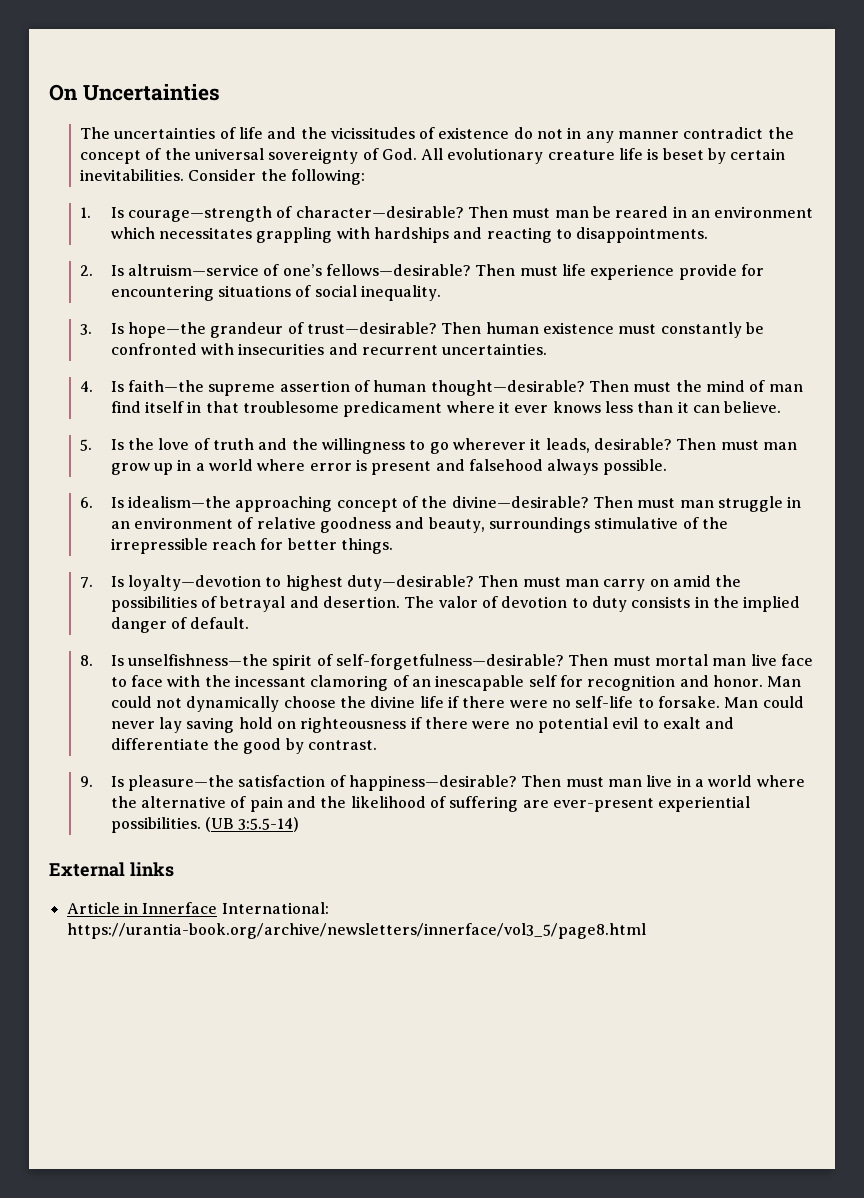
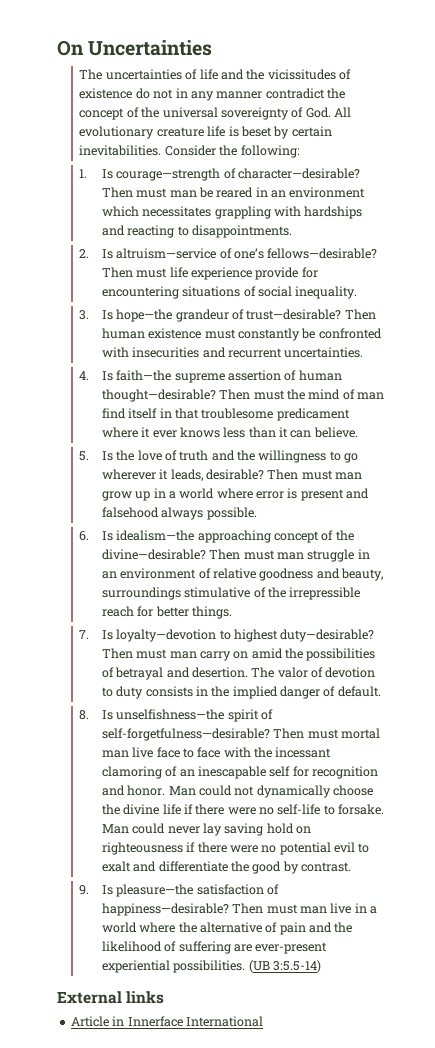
[221,902,329,914] [66,923,646,939] International: https://urantia-book.org/archive/newsletters/innerface/vol3_5/page8.html -> [185,1016,263,1027] International

